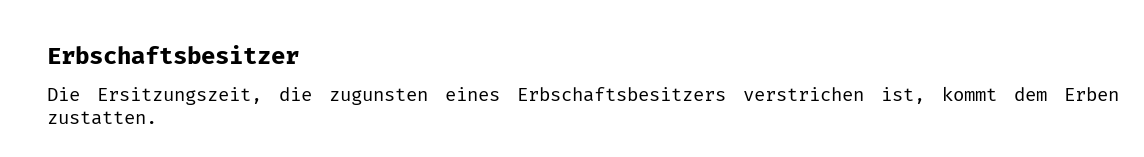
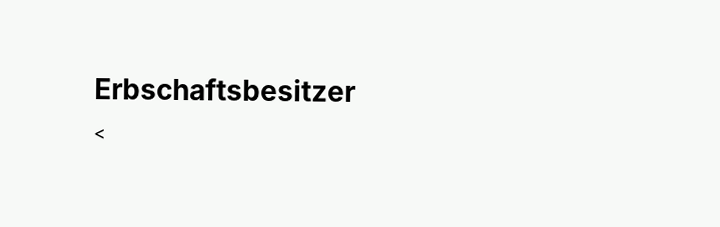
[47,86,1119,105] [47,111,157,125] Die Ersitzungszeit, die zugunsten eines Erbschaftsbesitzers verstrichen ist, kommt dem Erben zustatten. -> [93,129,106,140] <

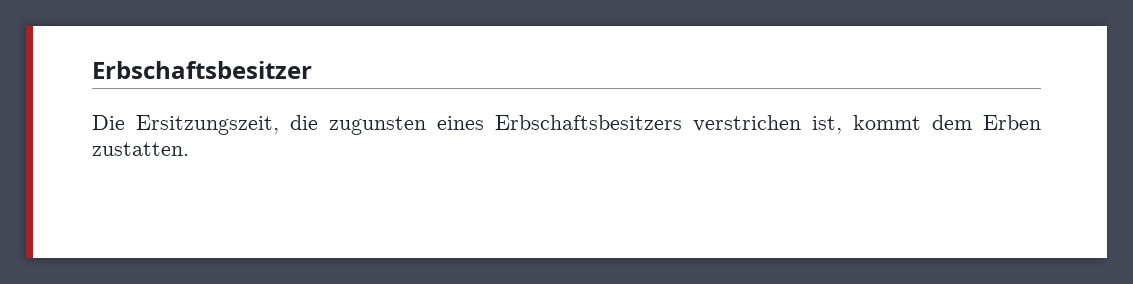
[93,129,106,140] < -> [92,115,1041,135] [92,142,189,156] Die Ersitzungszeit, die zugunsten eines Erbschaftsbesitzers verstrichen ist, kommt dem Erben zustatten.

